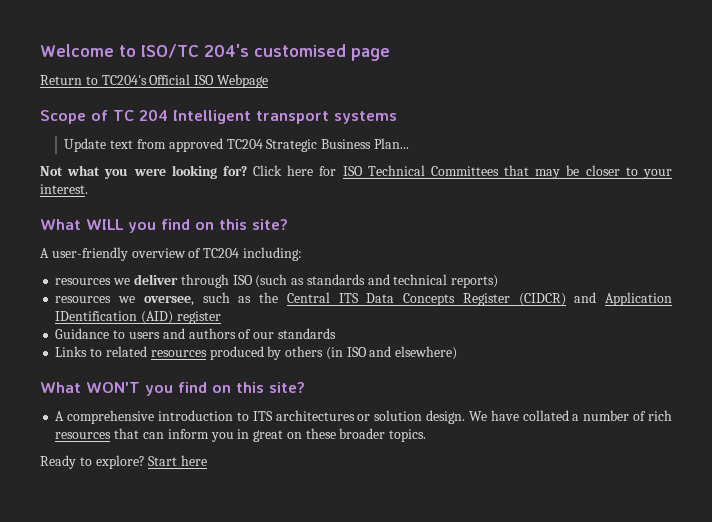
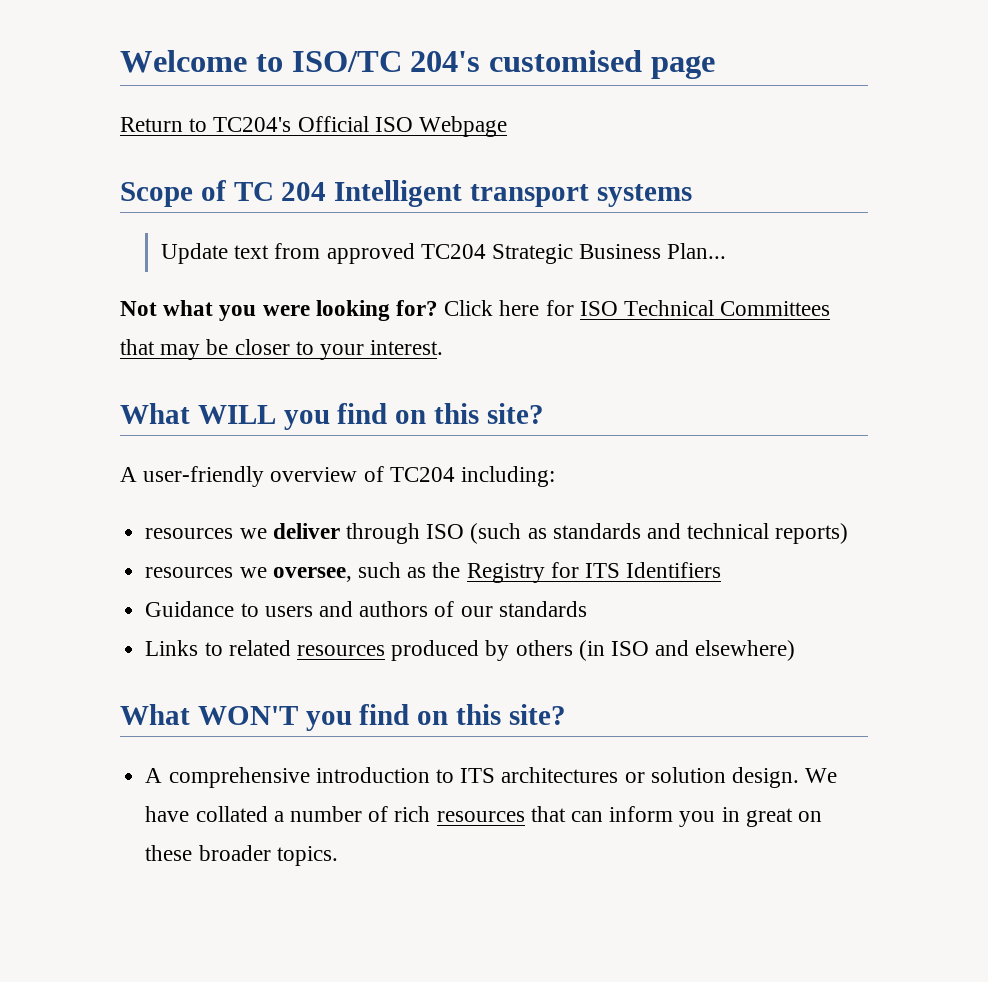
[286,292,672,306] [55,311,221,324] Central ITS Data Concepts Register (CIDCR) and Application IDentification (AID) register -> [466,562,722,583] Registry for ITS Identifiers
[40,455,208,469] // Ready to explore? Start here -> (338, 856) none

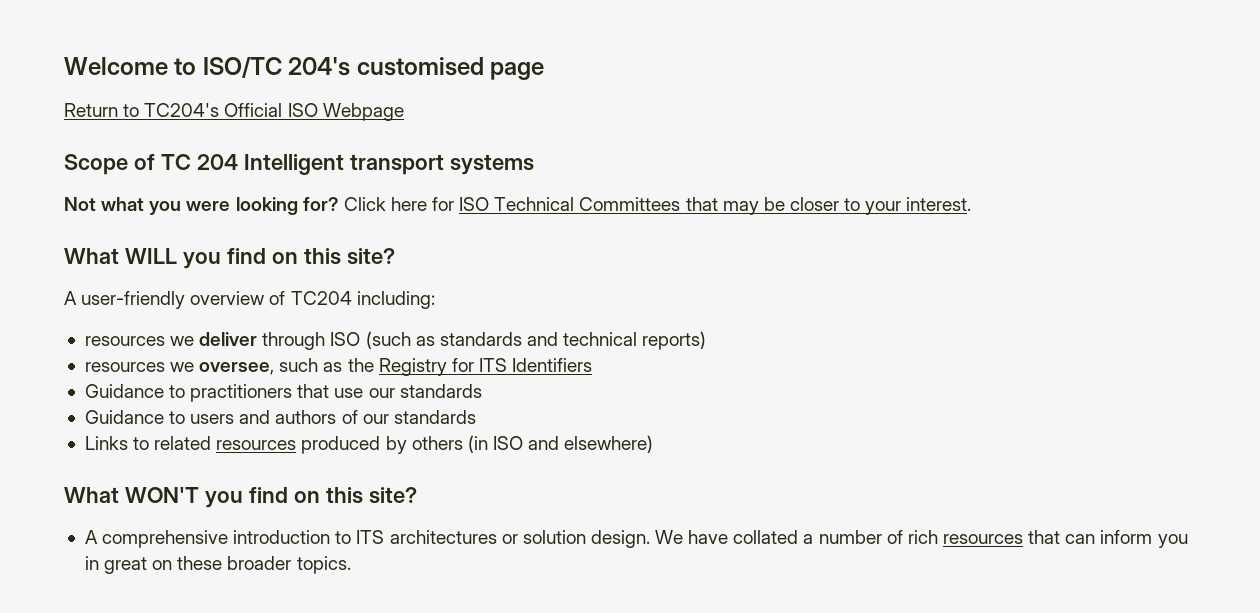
[160,243,727,264] // Update text from approved TC204 Strategic Business Plan... -> (534, 164) none
(722, 570) none -> [84,384,482,402] // Guidance to practitioners that use our standards

